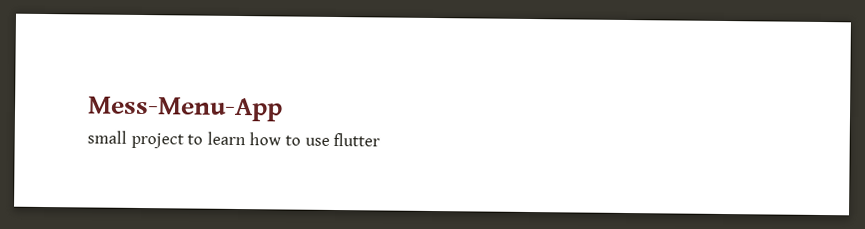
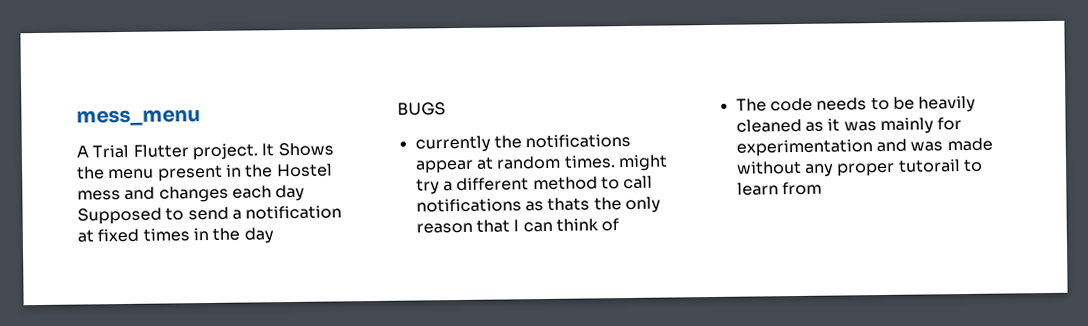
[87,96,283,122] [87,130,381,149] Mess-Menu-App // small project to learn how to use flutter -> [76,109,201,127] [76,142,334,161] [77,163,333,182] [77,184,306,203] [77,205,343,225] [77,227,274,244] [397,102,446,116] [414,133,632,153] [414,154,668,174] [415,175,654,195] [415,196,661,214] [415,218,620,234] [735,95,977,113] [735,117,963,135] [735,137,993,157] [735,158,983,177] [736,181,822,196] mess_menu // A Trial Flutter project. It Shows the menu present in the Hostel mess and changes each day Supposed to send a notification at fixed times in the day // BUGS // currently the notifications appear at random times. might try a different method to call notifications as thats the only reason that I can think of // The code needs to be heavily cleaned as it was mainly for experimentation and was made without any proper tutorail to learn from

